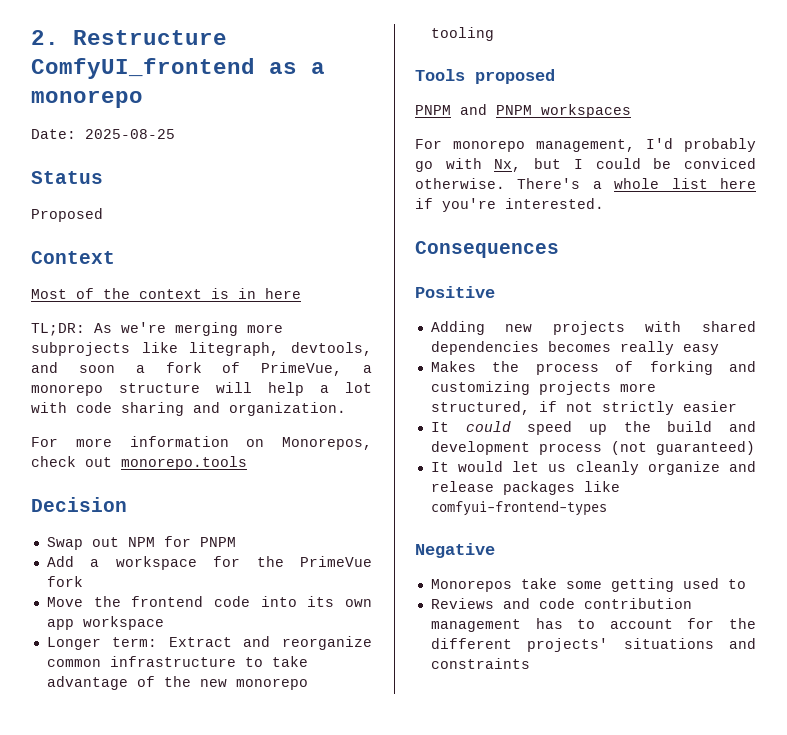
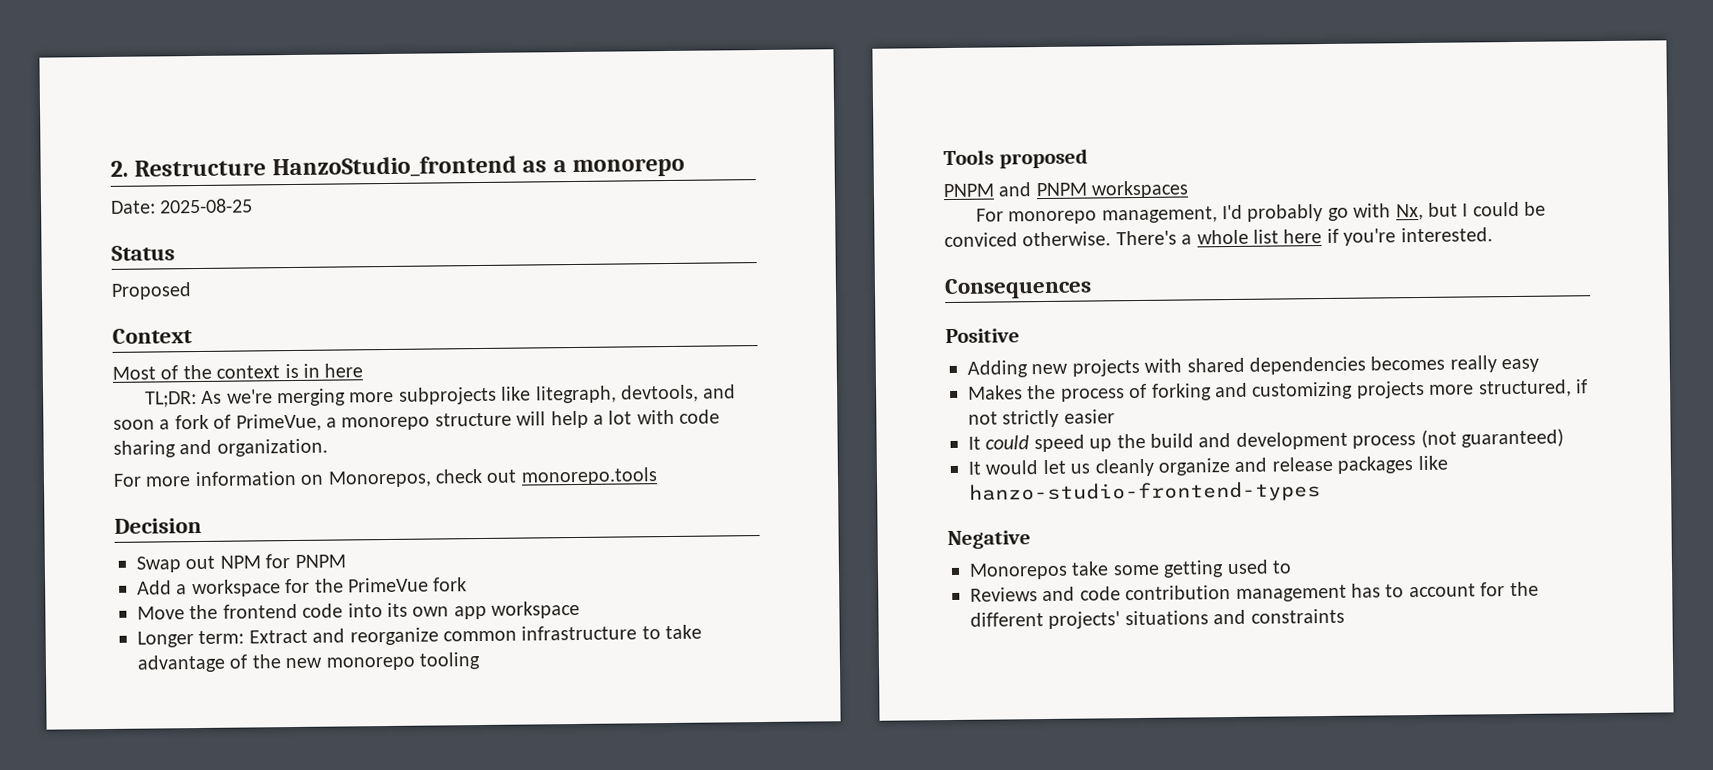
[31,58,255,79] ComfyUI_frontend -> [271,155,517,179] HanzoStudio_frontend
[430,500,607,516] comfyui-frontend-types -> [969,481,1321,504] hanzo-studio-frontend-types

